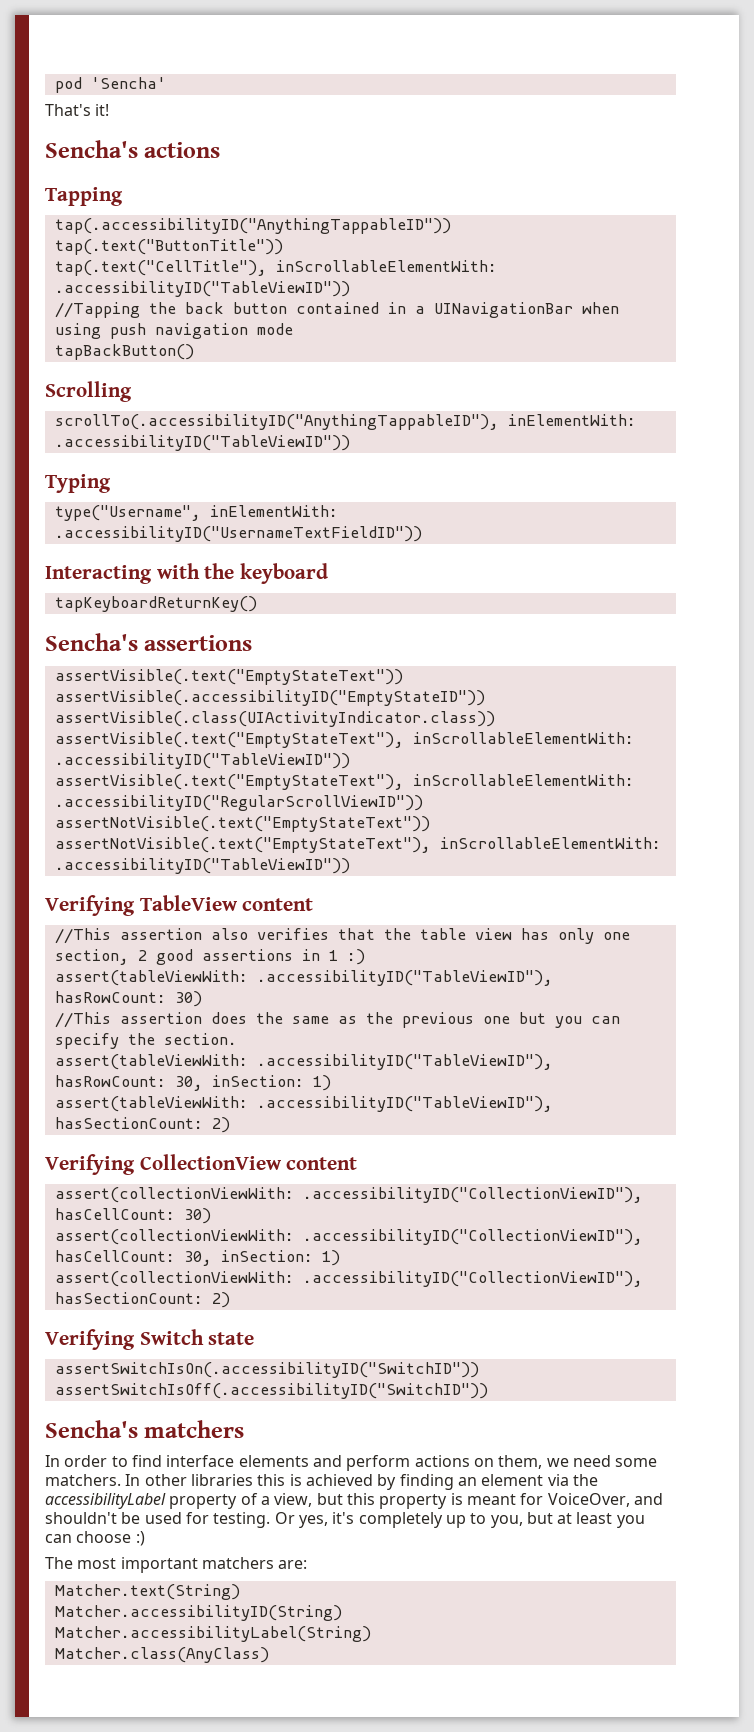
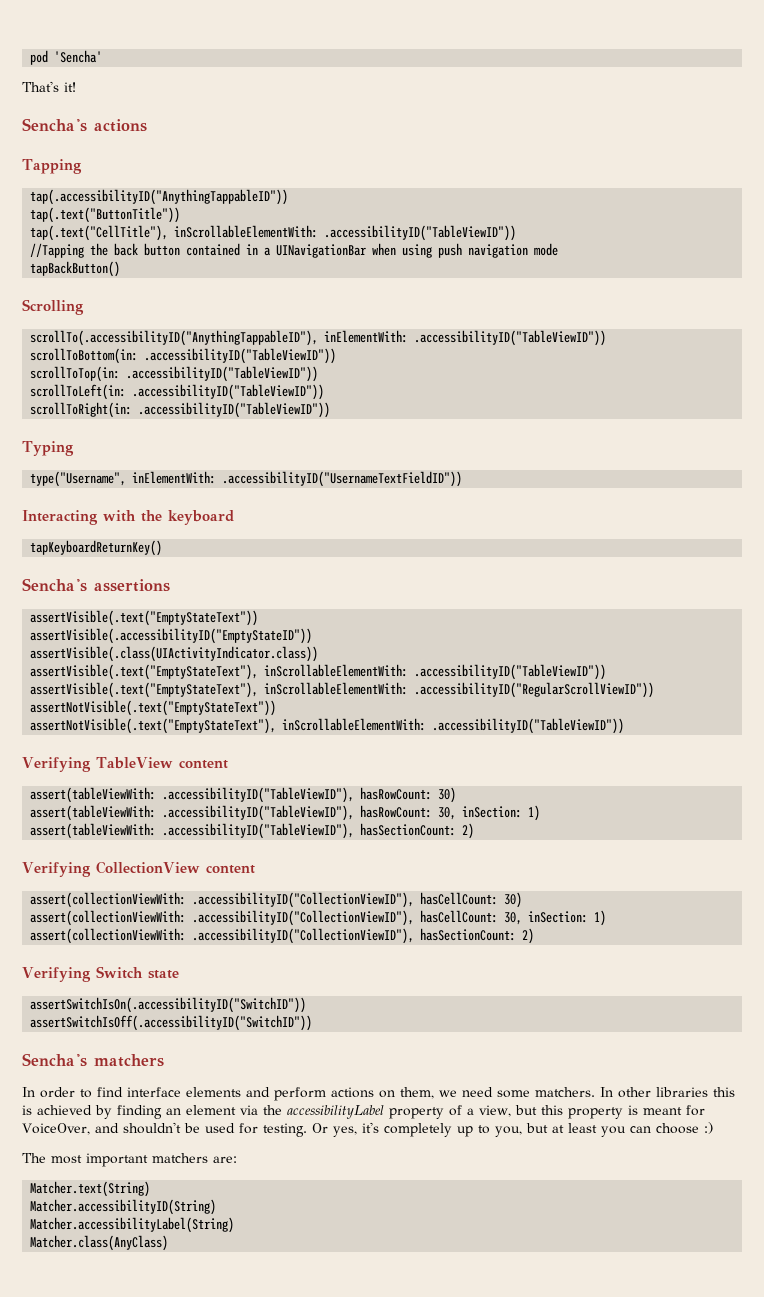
(350, 443) none -> [30,348,337,364] [30,366,319,382] [30,384,325,400] [30,402,331,418] // scrollToBottom(in: .accessibilityID("TableViewID")) // scrollToTop(in: .accessibilityID("TableViewID")) // scrollToLeft(in: .accessibilityID("TableViewID")) // scrollToRight(in: .accessibilityID("TableViewID"))
[54,928,630,944] [54,949,365,965] [54,970,553,986] [54,991,202,1007] [54,1012,620,1028] [54,1033,237,1049] //This assertion also verifies that the table view has only one section, 2 good assertions in 1 :) // assert(tableViewWith: .accessibilityID("TableViewID"), hasRowCount: 30) // //This assertion does the same as the previous one but you can specify the section. -> [30,787,457,803] assert(tableViewWith: .accessibilityID("TableViewID"), hasRowCount: 30)

